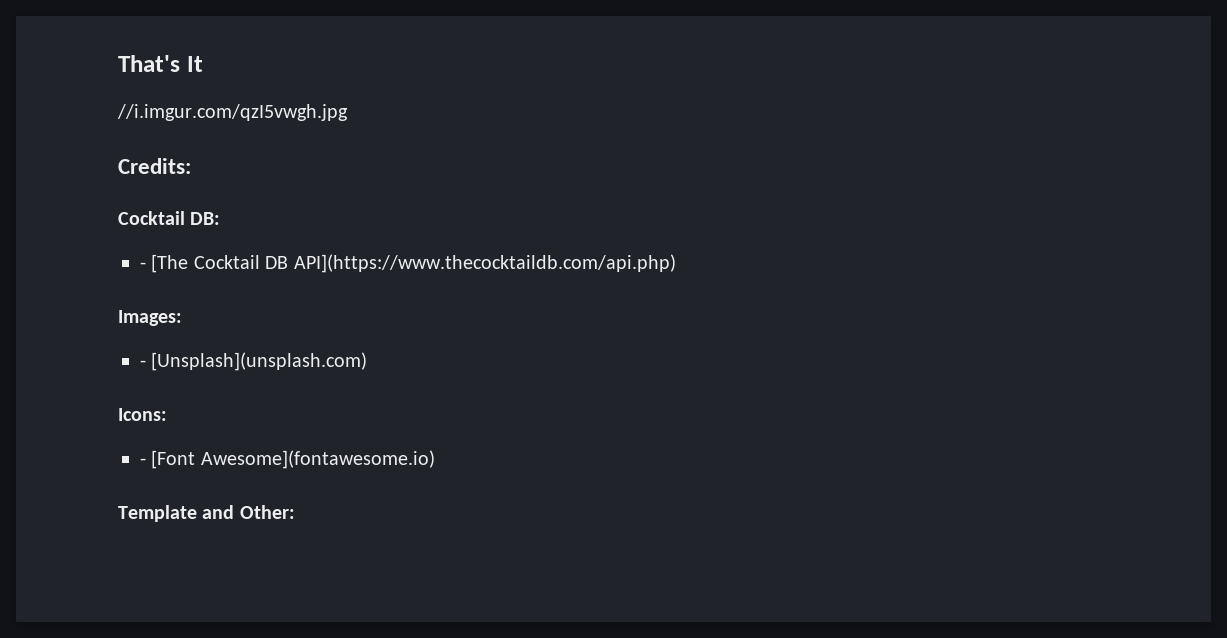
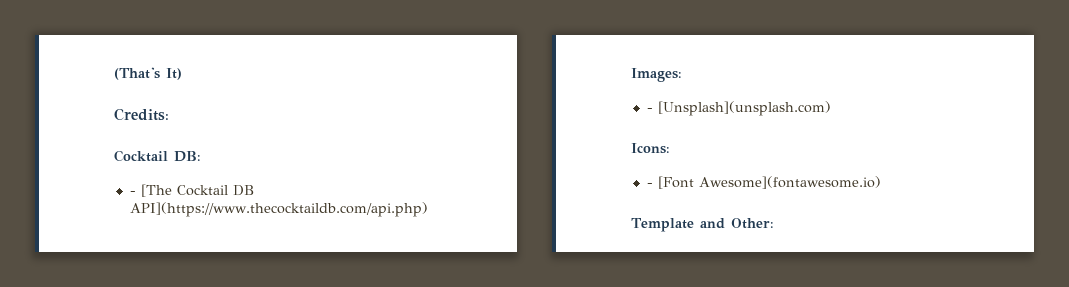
[118,55,203,72] [117,104,348,121] That's It // //i.imgur.com/qzI5vwgh.jpg -> [114,67,182,80] (That's It)

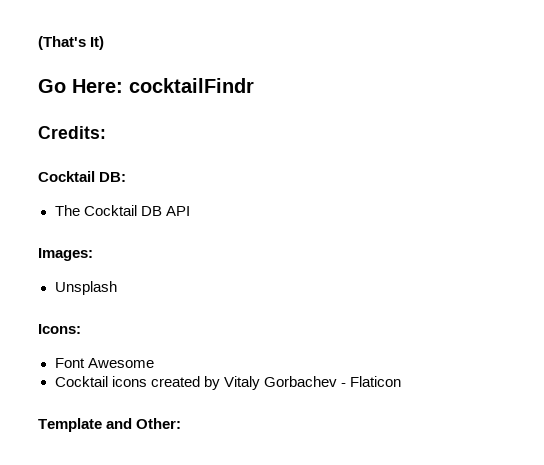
(182, 74) none -> [38,78,254,93] // Go Here: cocktailFindr
[129,184,172,197] - [The -> [54,205,80,216] The
[129,202,428,217] API](https://www.thecocktaildb.com/api.php) -> [165,206,190,216] API
[646,101,831,116] - [Unsplash](unsplash.com) -> [54,281,117,295] Unsplash
[646,176,881,189] - [Font Awesome](fontawesome.io) -> [54,358,154,368] [54,376,401,390] Font Awesome // Cocktail icons created by Vitaly Gorbachev - Flaticon

